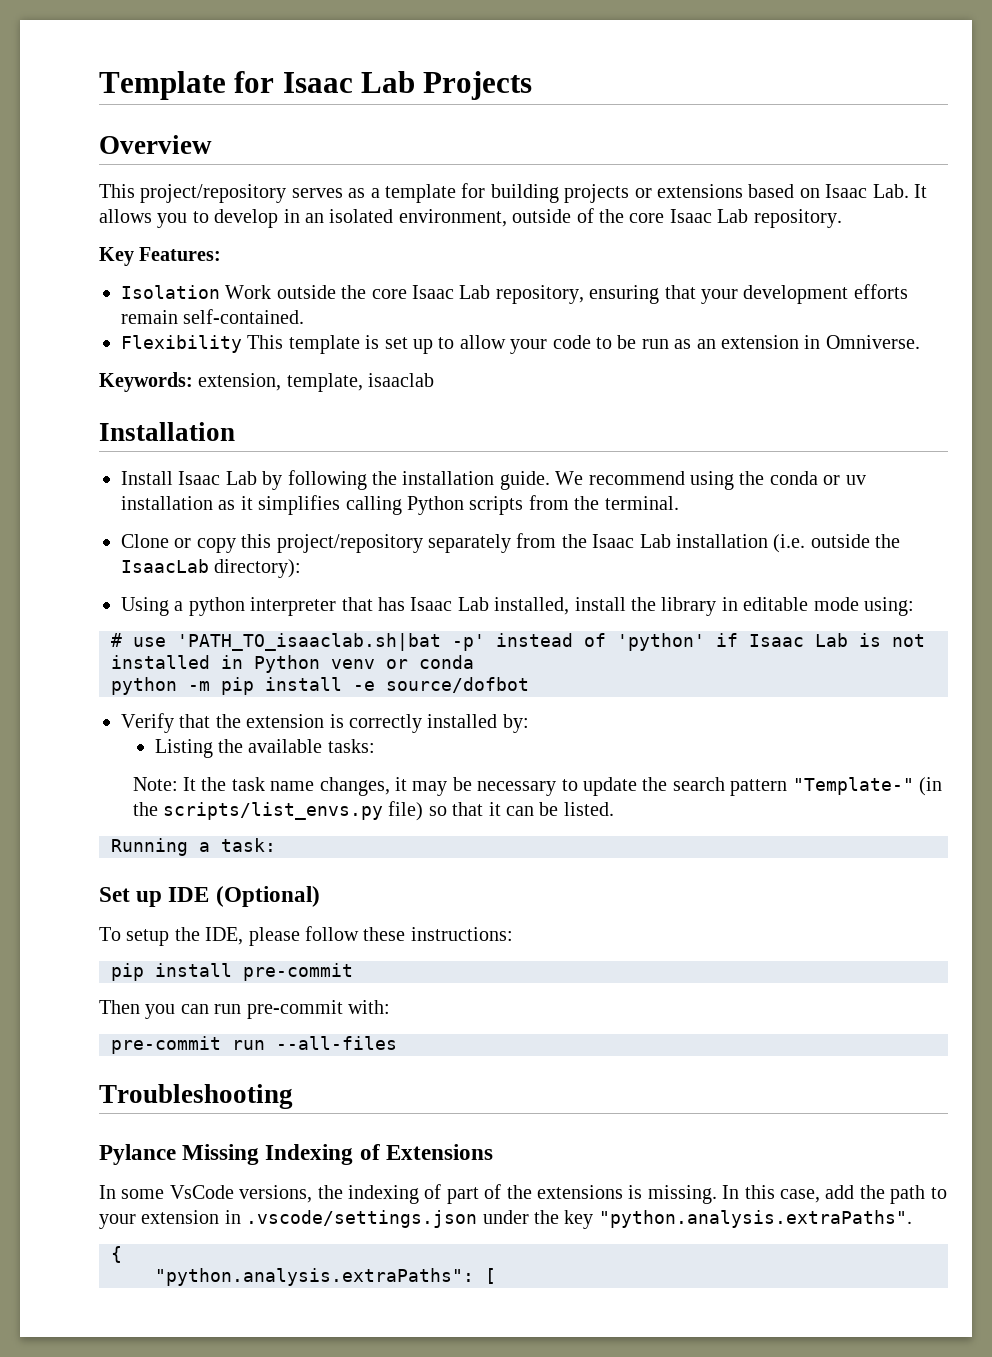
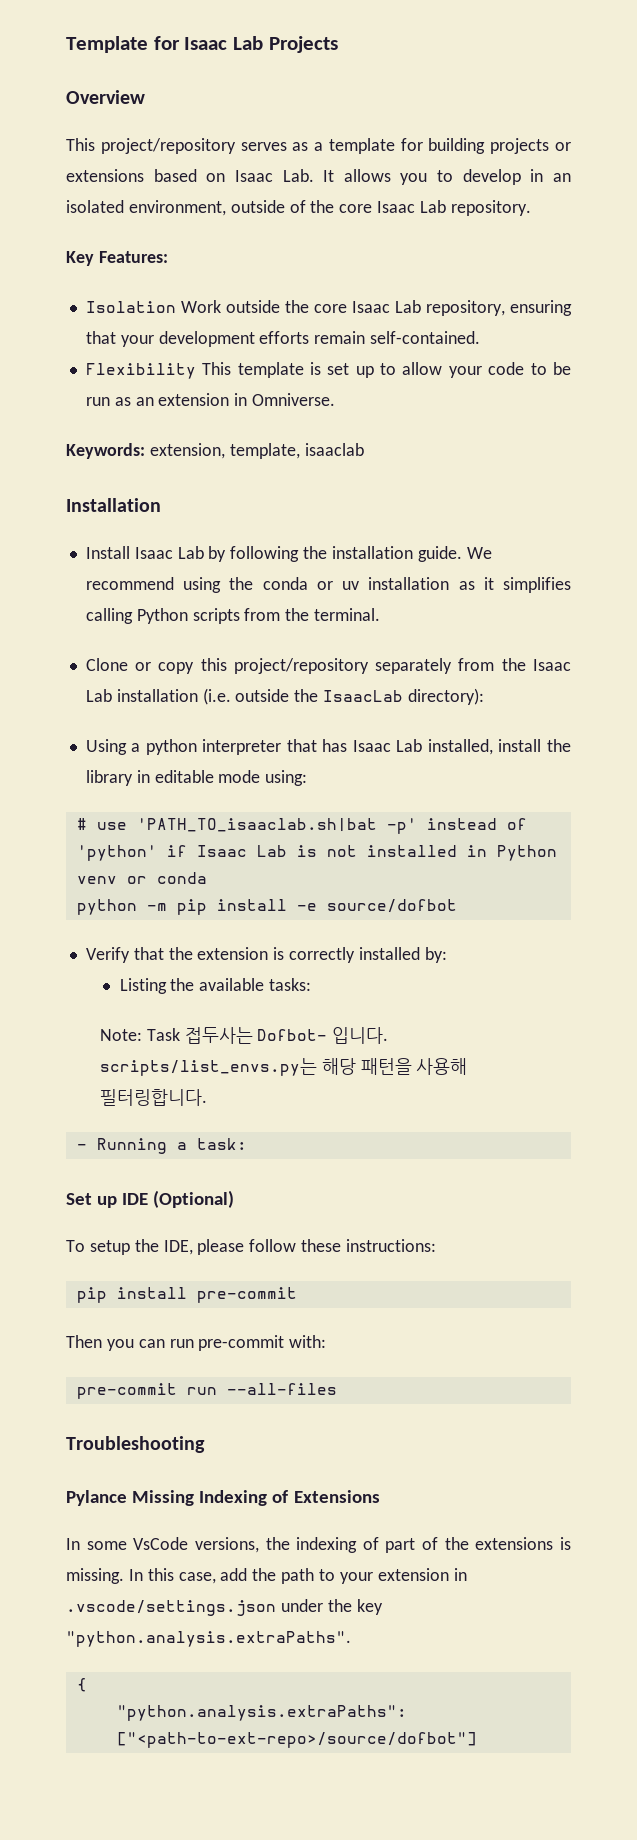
[182,777,942,796] [132,801,614,821] It the task name changes, it may be necessary to update the search pattern "Template-" (in the scripts/list_envs.py file) so that it can be listed. // -> [146,1027,389,1044] [99,1058,468,1076] [99,1089,207,1106] [76,1144,87,1150] Task 접두사는 Dofbot- 입니다. scripts/list_envs.py는 해당 패턴을 사용해 필터링합니다. // -
[485,1268,496,1284] [ -> [116,1732,477,1748] ["<path-to-ext-repo>/source/dofbot"]

